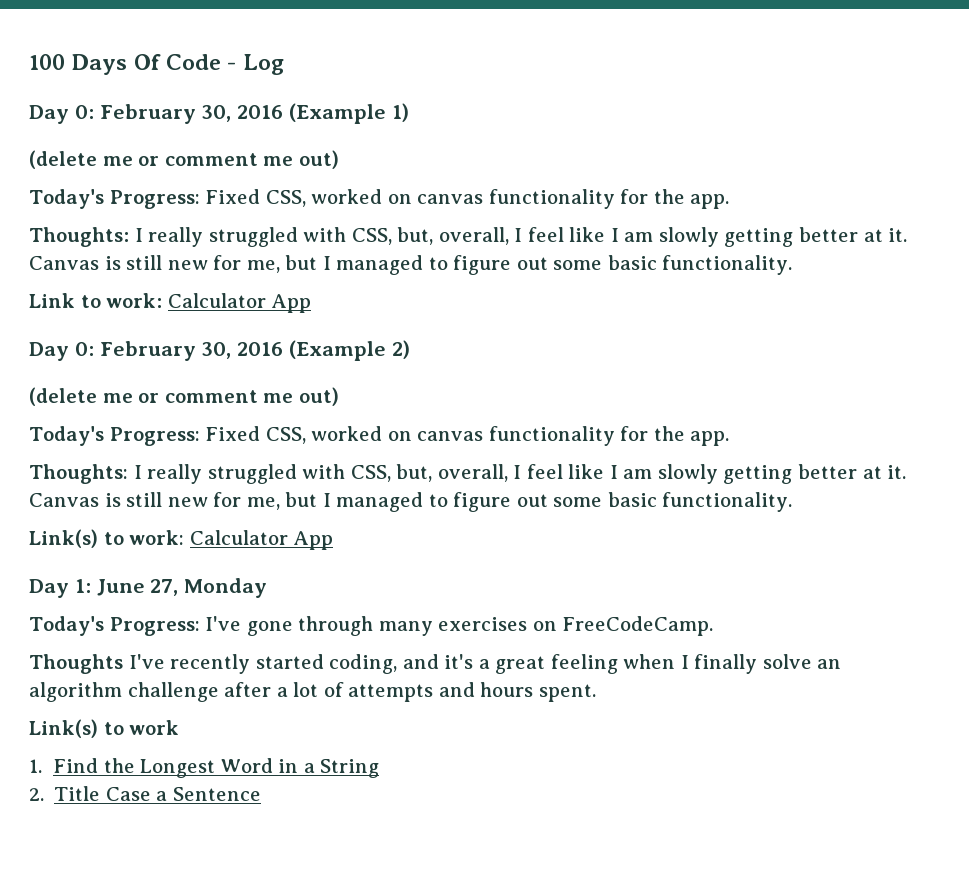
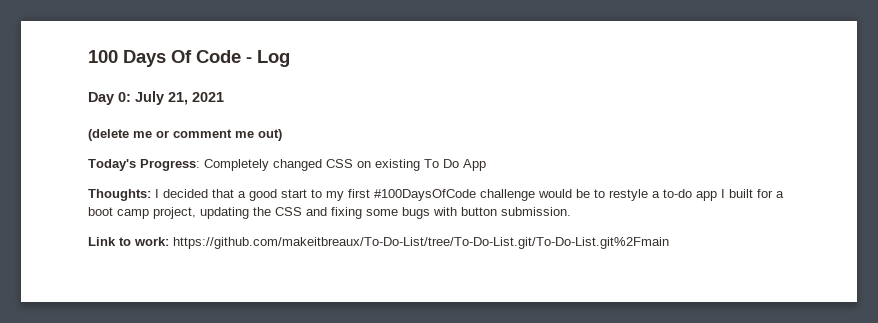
[99,103,409,124] [29,150,339,169] [29,189,730,209] [29,227,908,247] [29,255,793,275] [29,293,312,313] [29,340,410,361] [29,387,339,406] [29,426,730,446] [29,464,907,484] [29,492,793,512] [29,529,334,550] [29,578,268,598] [29,616,714,636] [29,654,842,674] [29,682,596,702] [29,719,180,738] [29,758,380,778] [29,786,261,801] February 30, 2016 (Example 1) // (delete me or comment me out) // Today's Progress: Fixed CSS, worked on canvas functionality for the app. // Thoughts: I really struggled with CSS, but, overall, I feel like I am slowly getting better at it. Canvas is still new for me, but I managed to figure out some basic functionality. // Link to work: Calculator App // Day 0: February 30, 2016 (Example 2) // (delete me or comment me out) // Today's Progress: Fixed CSS, worked on canvas functionality for the app. // Thoughts: I really struggled with CSS, but, overall, I feel like I am slowly getting better at it. Canvas is still new for me, but I managed to figure out some basic functionality. // Link(s) to work: Calculator App // Day 1: June 27, Monday // Today's Progress: I've gone through many exercises on FreeCodeCamp. // Thoughts I've recently started coding, and it's a great feeling when I finally solve an algorithm challenge after a lot of attempts and hours spent. // Link(s) to work // 1. Find the Longest Word in a String // 2. Title Case a Sentence -> [135,91,224,105] [88,129,282,141] [88,159,486,171] [88,189,784,201] [88,207,571,219] [88,237,669,249] July 21, 2021 // (delete me or comment me out) // Today's Progress: Completely changed CSS on existing To Do App // Thoughts: I decided that a good start to my first #100DaysOfCode challenge would be to restyle a to-do app I built for a boot camp project, updating the CSS and fixing some bugs with button submission. // Link to work: https://github.com/makeitbreaux/To-Do-List/tree/To-Do-List.git/To-Do-List.git%2Fmain

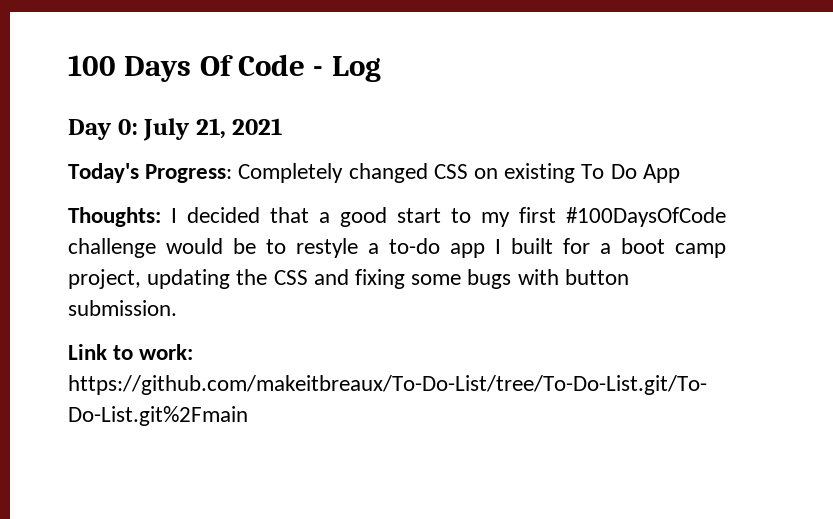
[88,129,282,141] // (delete me or comment me out) -> (283, 126) none

